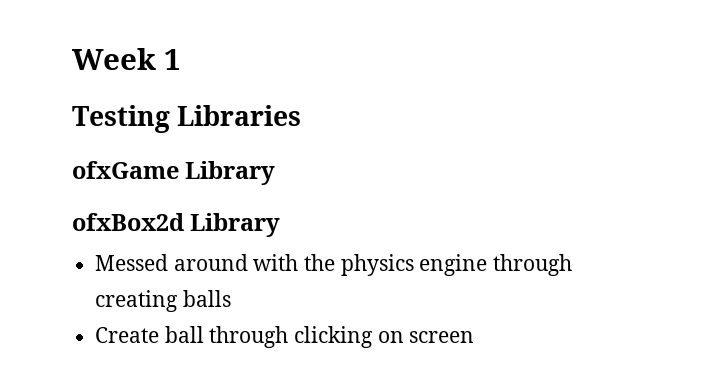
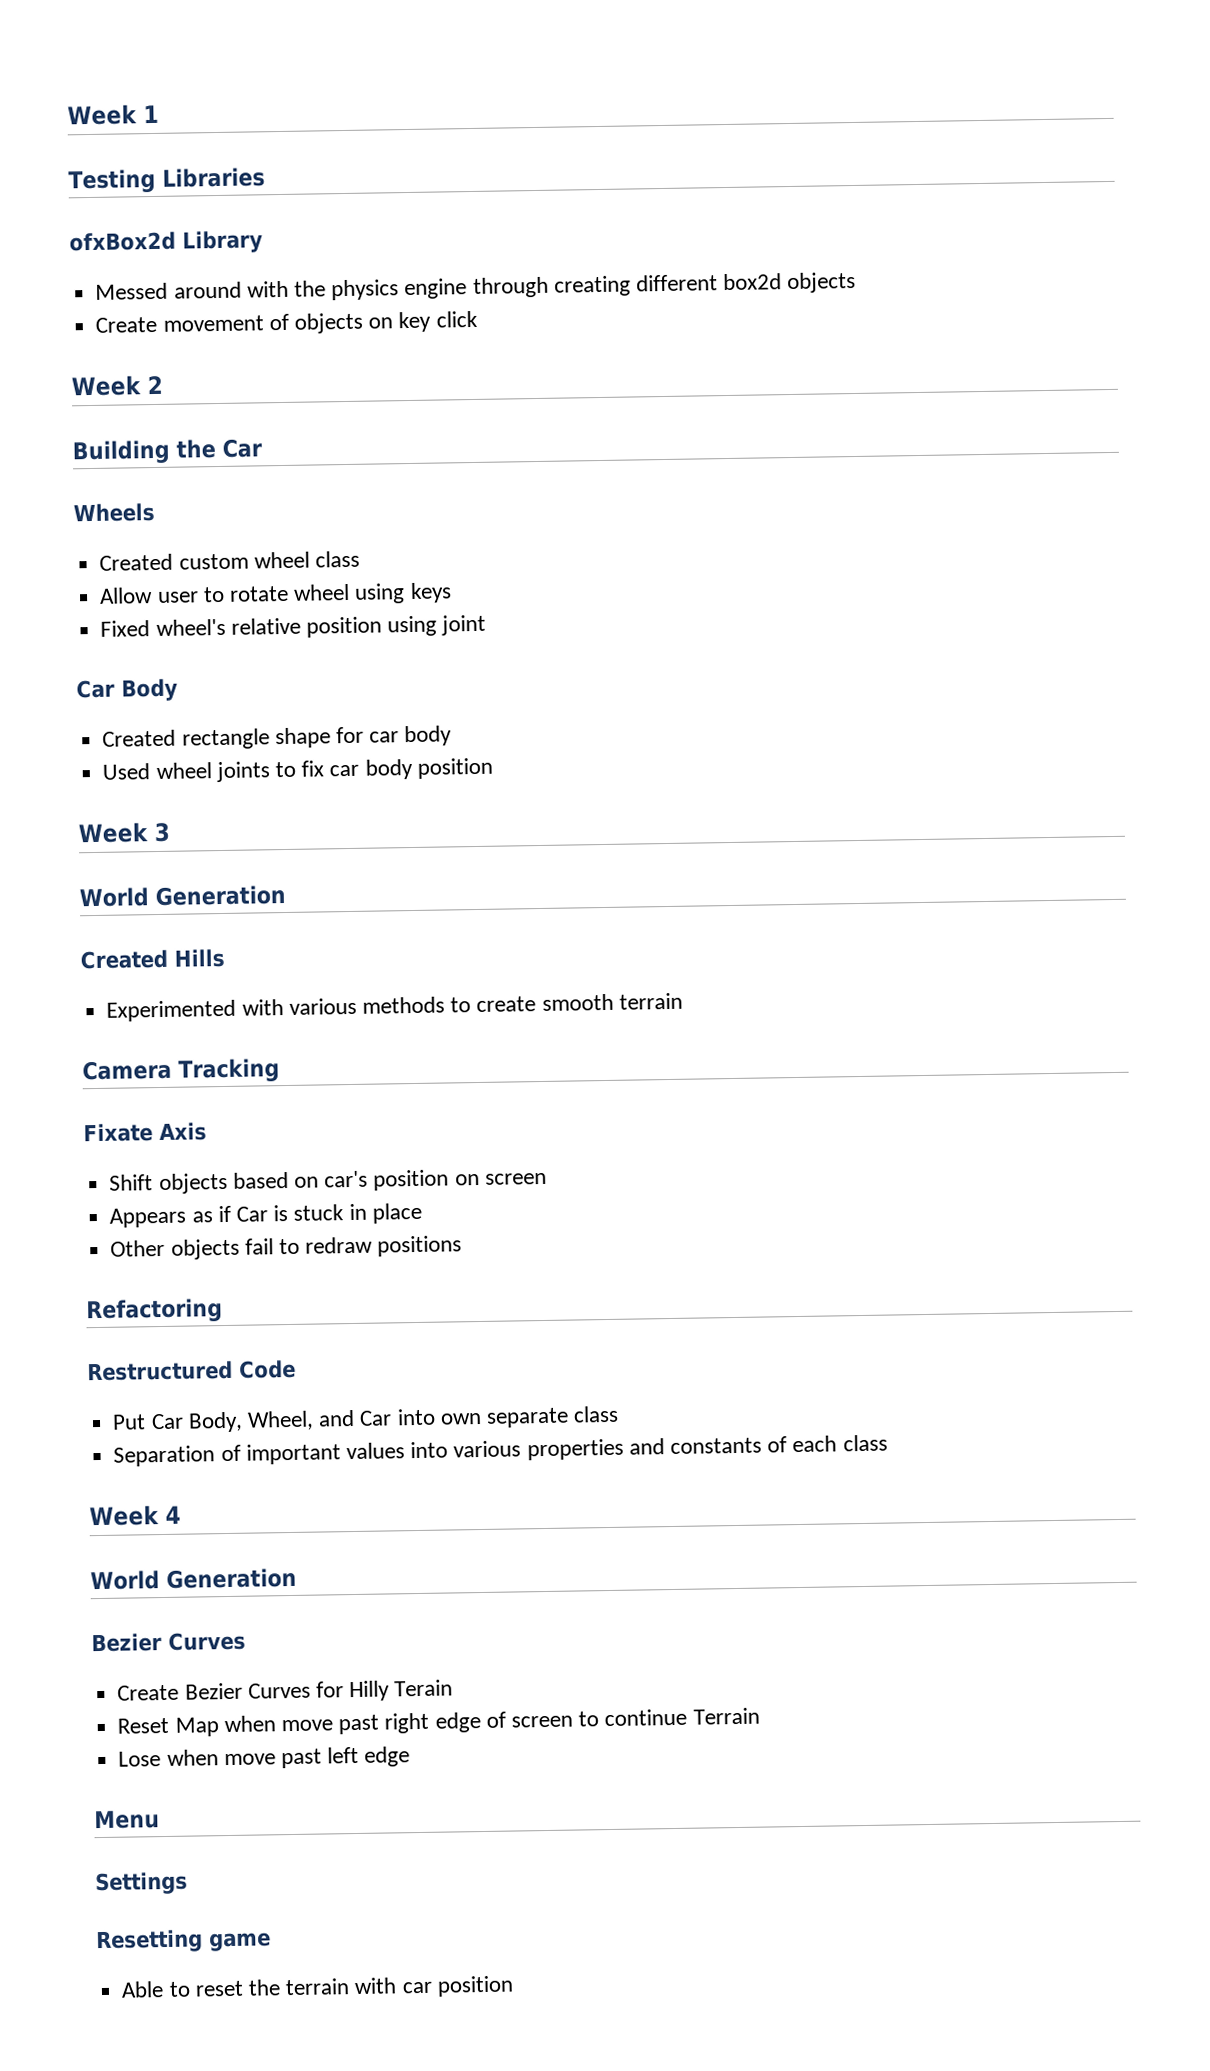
[72,161,276,185] // ofxGame Library -> (265, 177) none
[182,290,231,307] [95,326,475,348] balls // Create ball through clicking on screen -> [635,271,857,294] [95,310,478,334] [71,375,163,397] [72,438,263,465] [73,503,155,523] [99,550,360,571] [99,582,452,604] [100,614,487,638] [76,678,178,702] [102,725,453,750] [102,757,493,783] [78,822,170,844] [79,884,286,908] [80,948,225,970] [106,992,683,1022] [82,1058,280,1083] [83,1122,207,1143] [109,1169,547,1195] [109,1202,422,1228] [110,1235,463,1260] [86,1298,223,1324] [87,1359,296,1382] [112,1405,620,1433] [113,1434,888,1467] [89,1505,181,1527] [90,1567,297,1591] [91,1631,246,1653] [117,1679,454,1702] [117,1707,760,1737] [118,1746,411,1769] [94,1810,160,1830] [95,1871,188,1896] [96,1929,271,1954] [121,1975,514,1998] different box2d objects // Create movement of objects on key click // Week 2 // Building the Car // Wheels // Created custom wheel class // Allow user to rotate wheel using keys // Fixed wheel's relative position using joint // Car Body // Created rectangle shape for car body // Used wheel joints to fix car body position // Week 3 // World Generation // Created Hills // Experimented with various methods to create smooth terrain // Camera Tracking // Fixate Axis // Shift objects based on car's position on screen // Appears as if Car is stuck in place // Other objects fail to redraw positions // Refactoring // Restructured Code // Put Car Body, Wheel, and Car into own separate class // Separation of important values into various properties and constants of each class // Week 4 // World Generation // Bezier Curves // Create Bezier Curves for Hilly Terain // Reset Map when move past right edge of screen to continue Terrain // Lose when move past left edge // Menu // Settings // Resetting game // Able to reset the terrain with car position

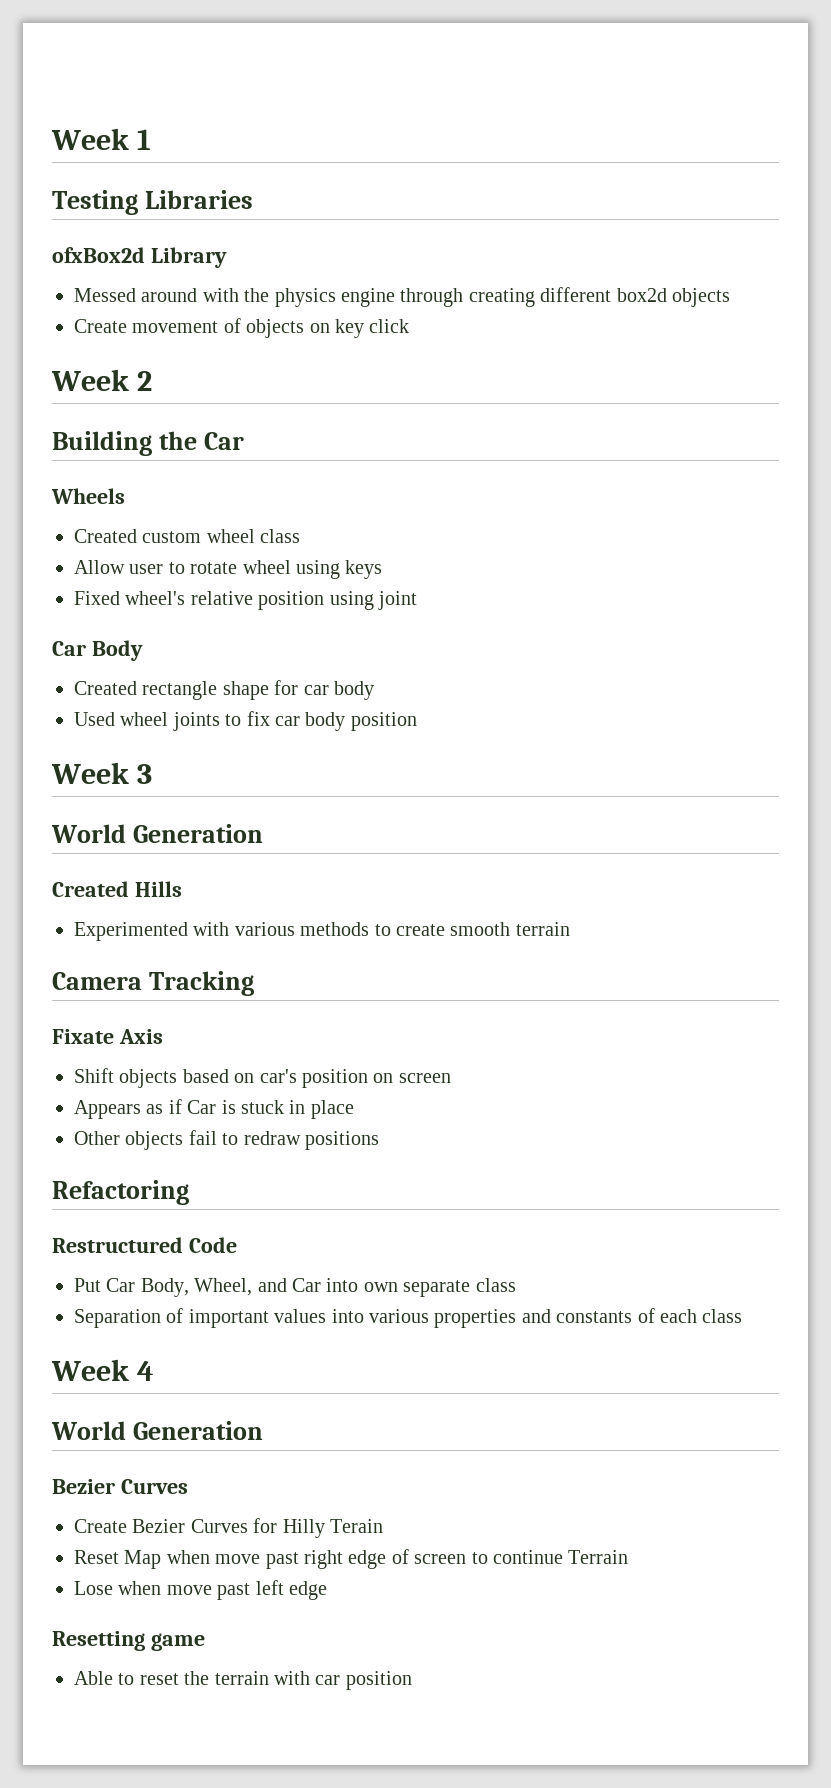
[94,1810,160,1830] [95,1871,188,1896] // Menu // Settings -> (327, 1590) none

